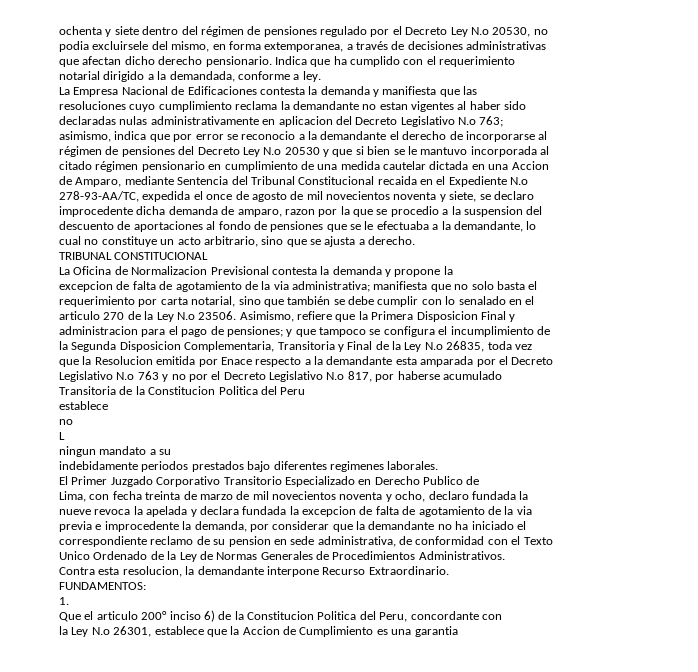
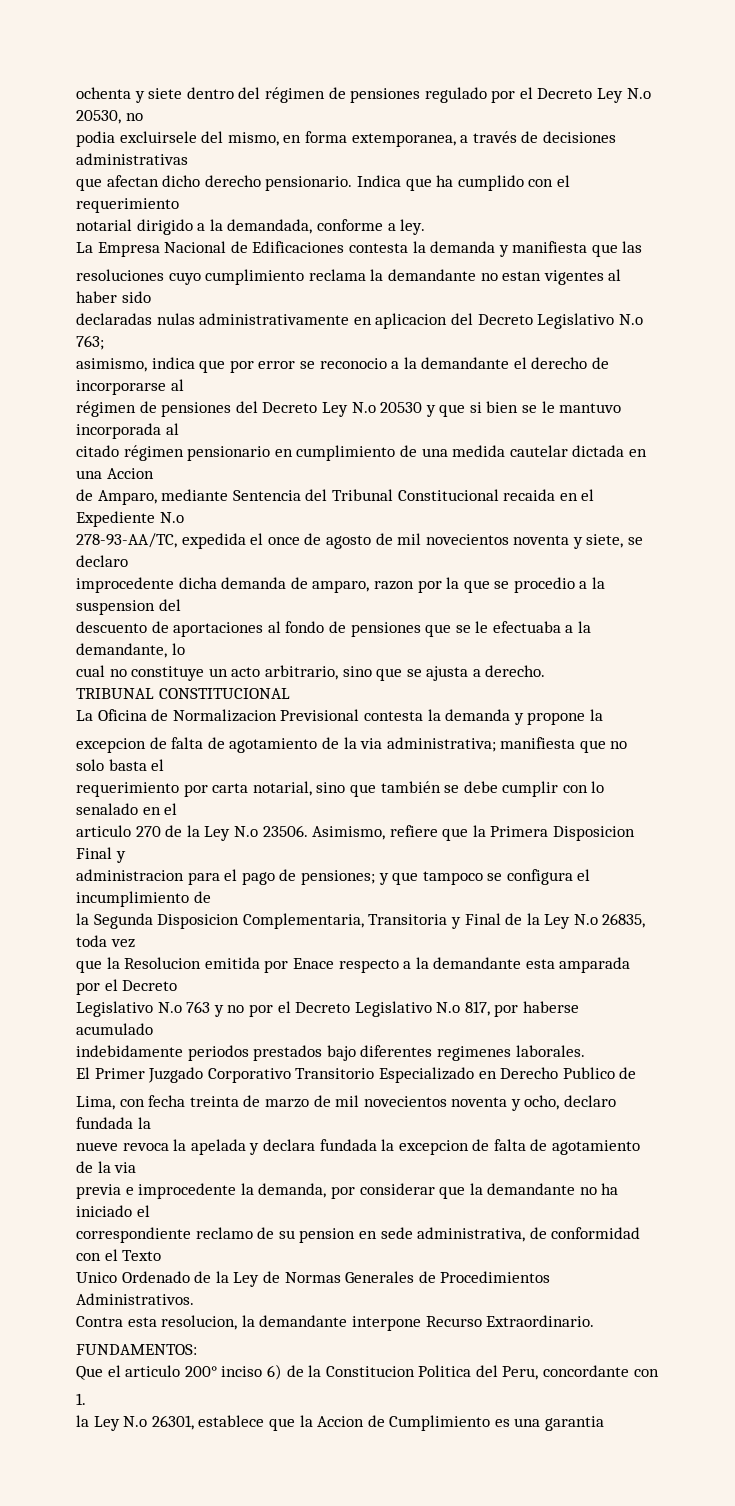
[59,386,306,395] [59,401,108,410] [59,419,73,425] [59,432,65,440] [59,446,172,457] // Transitoria de la Constitucion Politica del Peru // establece // no // L // ningun mandato a su -> (153, 1029) none
[59,597,69,605] // 1. -> (197, 1349) none
(502, 617) none -> [76,1393,86,1405] // 1.

